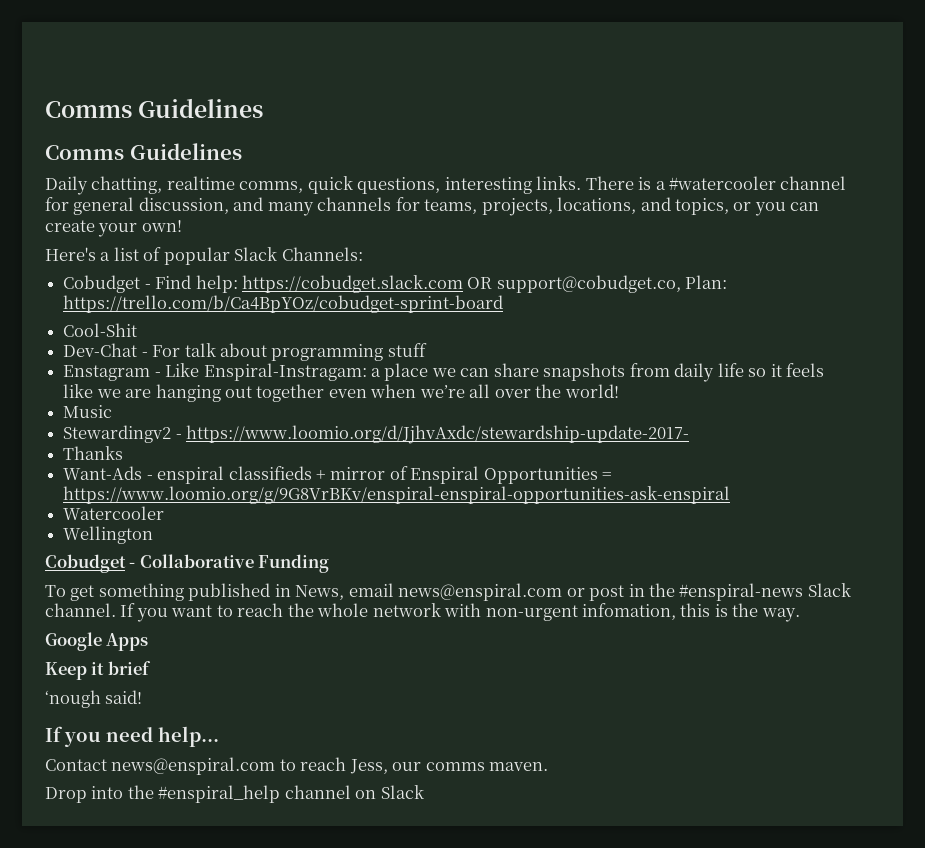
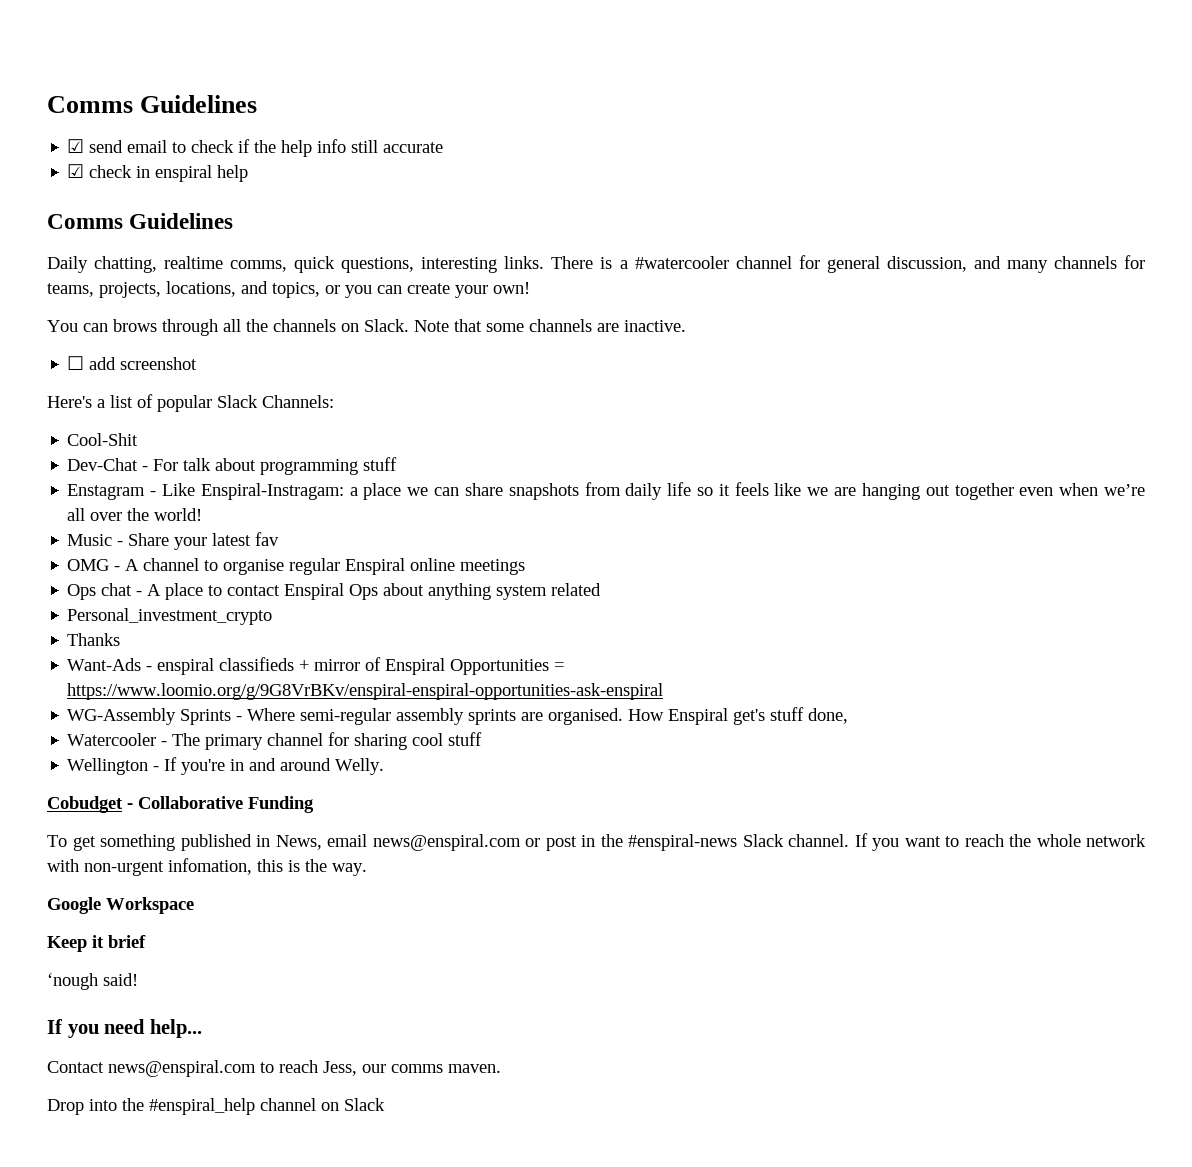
[45,98,264,118] Comms Guidelines -> [47,95,258,113] [67,139,444,157] [67,164,249,182] Comms Guidelines // ☑ send email to check if the help info still accurate // ☑ check in enspiral help
(182, 226) none -> [47,319,686,336] [67,356,198,370] // You can brows through all the channels on Slack. Note that some channels are inactive. // ☐ add screenshot
[63,275,728,293] [63,295,504,313] // Cobudget - Find help: https://cobudget.slack.com OR support@cobudget.co, Plan: https://trello.com/b/Ca4BpYOz/cobudget-sprint-board -> (334, 401) none
[63,425,690,444] // Stewardingv2 - https://www.loomio.org/d/JjhvAxdc/stewardship-update-2017- -> [117,532,280,550] [67,558,526,575] [67,583,602,600] [67,608,273,625] - Share your latest fav // OMG - A channel to organise regular Enspiral online meetings // Ops chat - A place to contact Enspiral Ops about anything system related // Personal_investment_crypto
[63,506,165,520] [63,526,154,544] Watercooler // Wellington -> [67,707,849,725] [67,732,483,750] [67,757,385,775] WG-Assembly Sprints - Where semi-regular assembly sprints are organised. How Enspiral get's stuff done, // Watercooler - The primary channel for sharing cool stuff // Wellington - If you're in and around Welly.
[106,633,149,651] Apps -> [106,897,194,914] Workspace

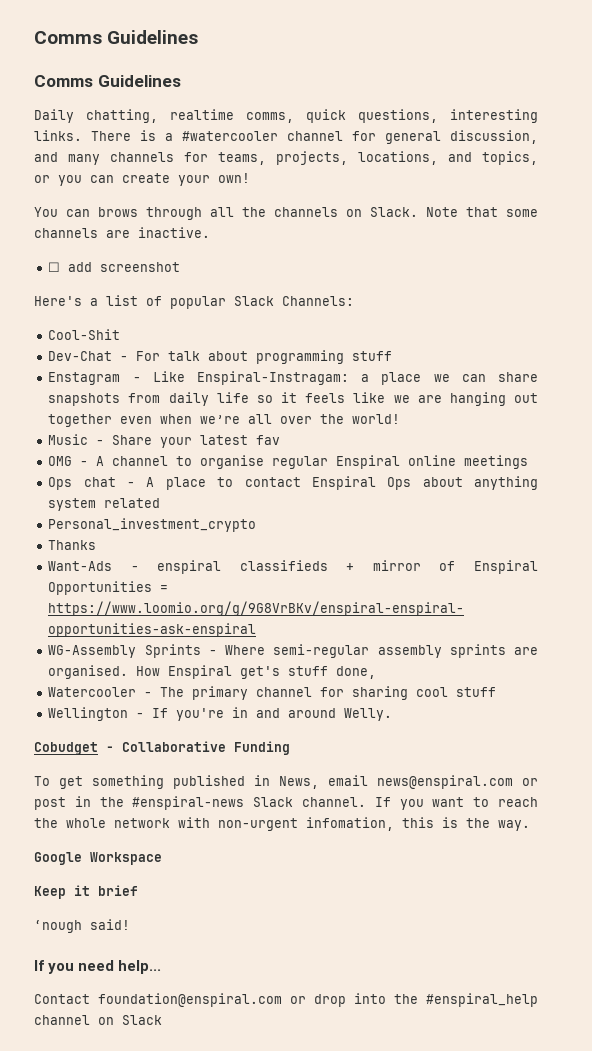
[47,95,258,113] [67,139,444,157] [67,164,249,182] Comms Guidelines // ☑ send email to check if the help info still accurate // ☑ check in enspiral help -> [34,30,199,44] Comms Guidelines
[108,1060,501,1077] [47,1099,84,1115] news@enspiral.com to reach Jess, our comms maven. // Drop -> [98,993,346,1007] foundation@enspiral.com or drop

